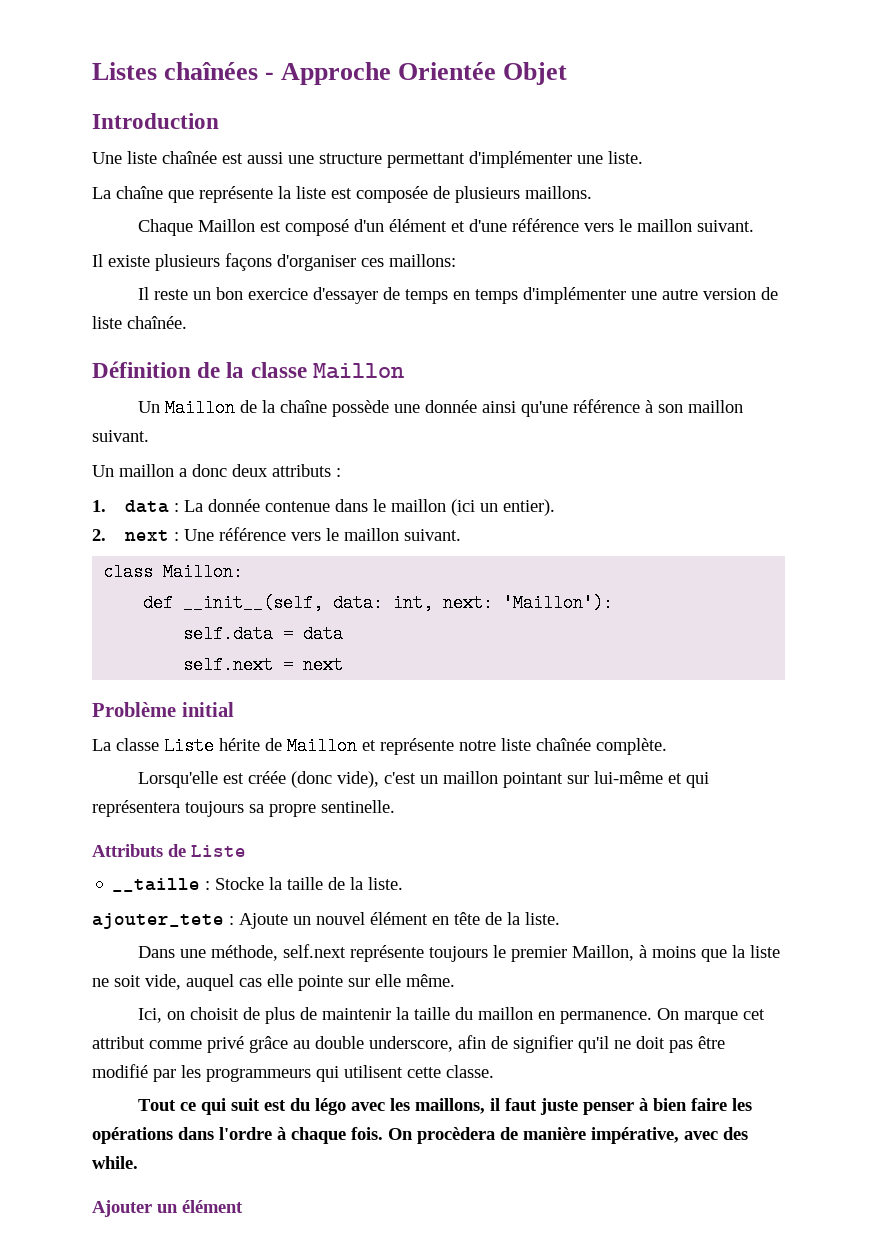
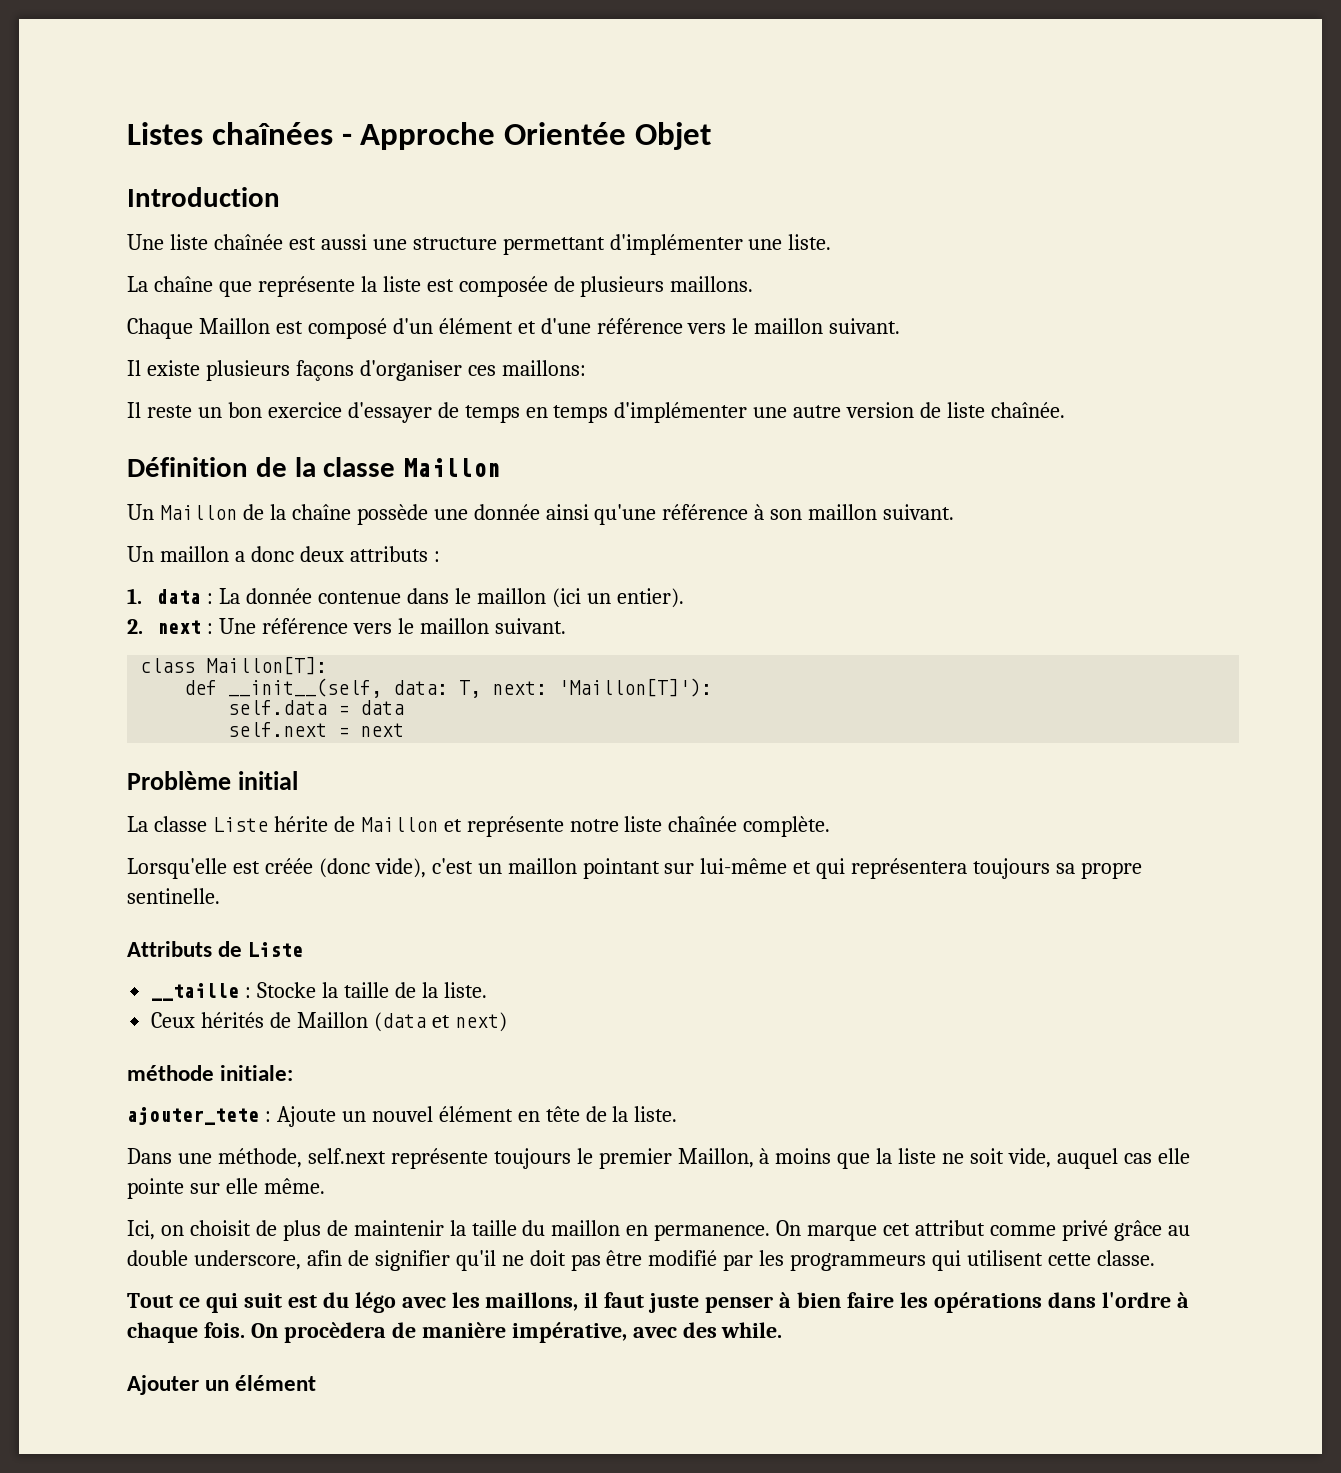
[163,563,244,581] Maillon: -> [206,656,328,675] Maillon[T]:
[393,594,614,612] int, next: 'Maillon'): -> [459,678,713,698] T, next: 'Maillon[T]'):
(404, 883) none -> [151,1012,507,1032] [127,1065,294,1081] // Ceux hérités de Maillon (data et next) // méthode initiale:

